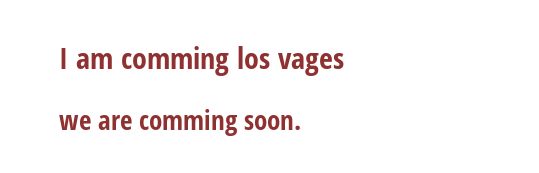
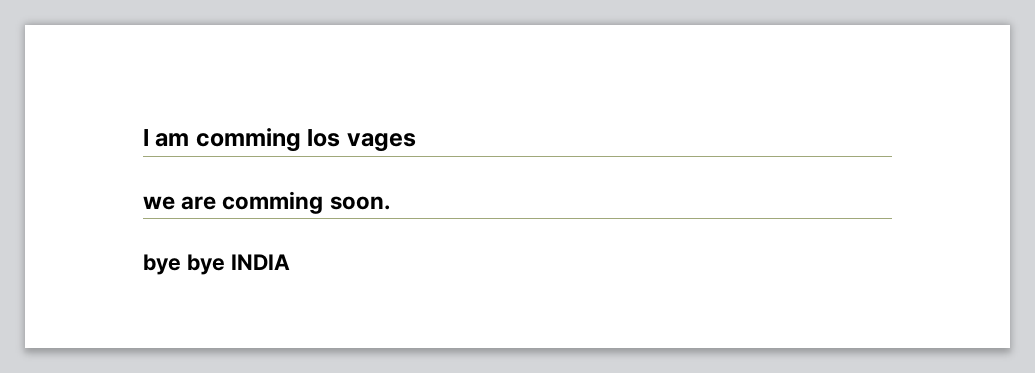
(302, 122) none -> [143,254,290,275] // bye bye INDIA

